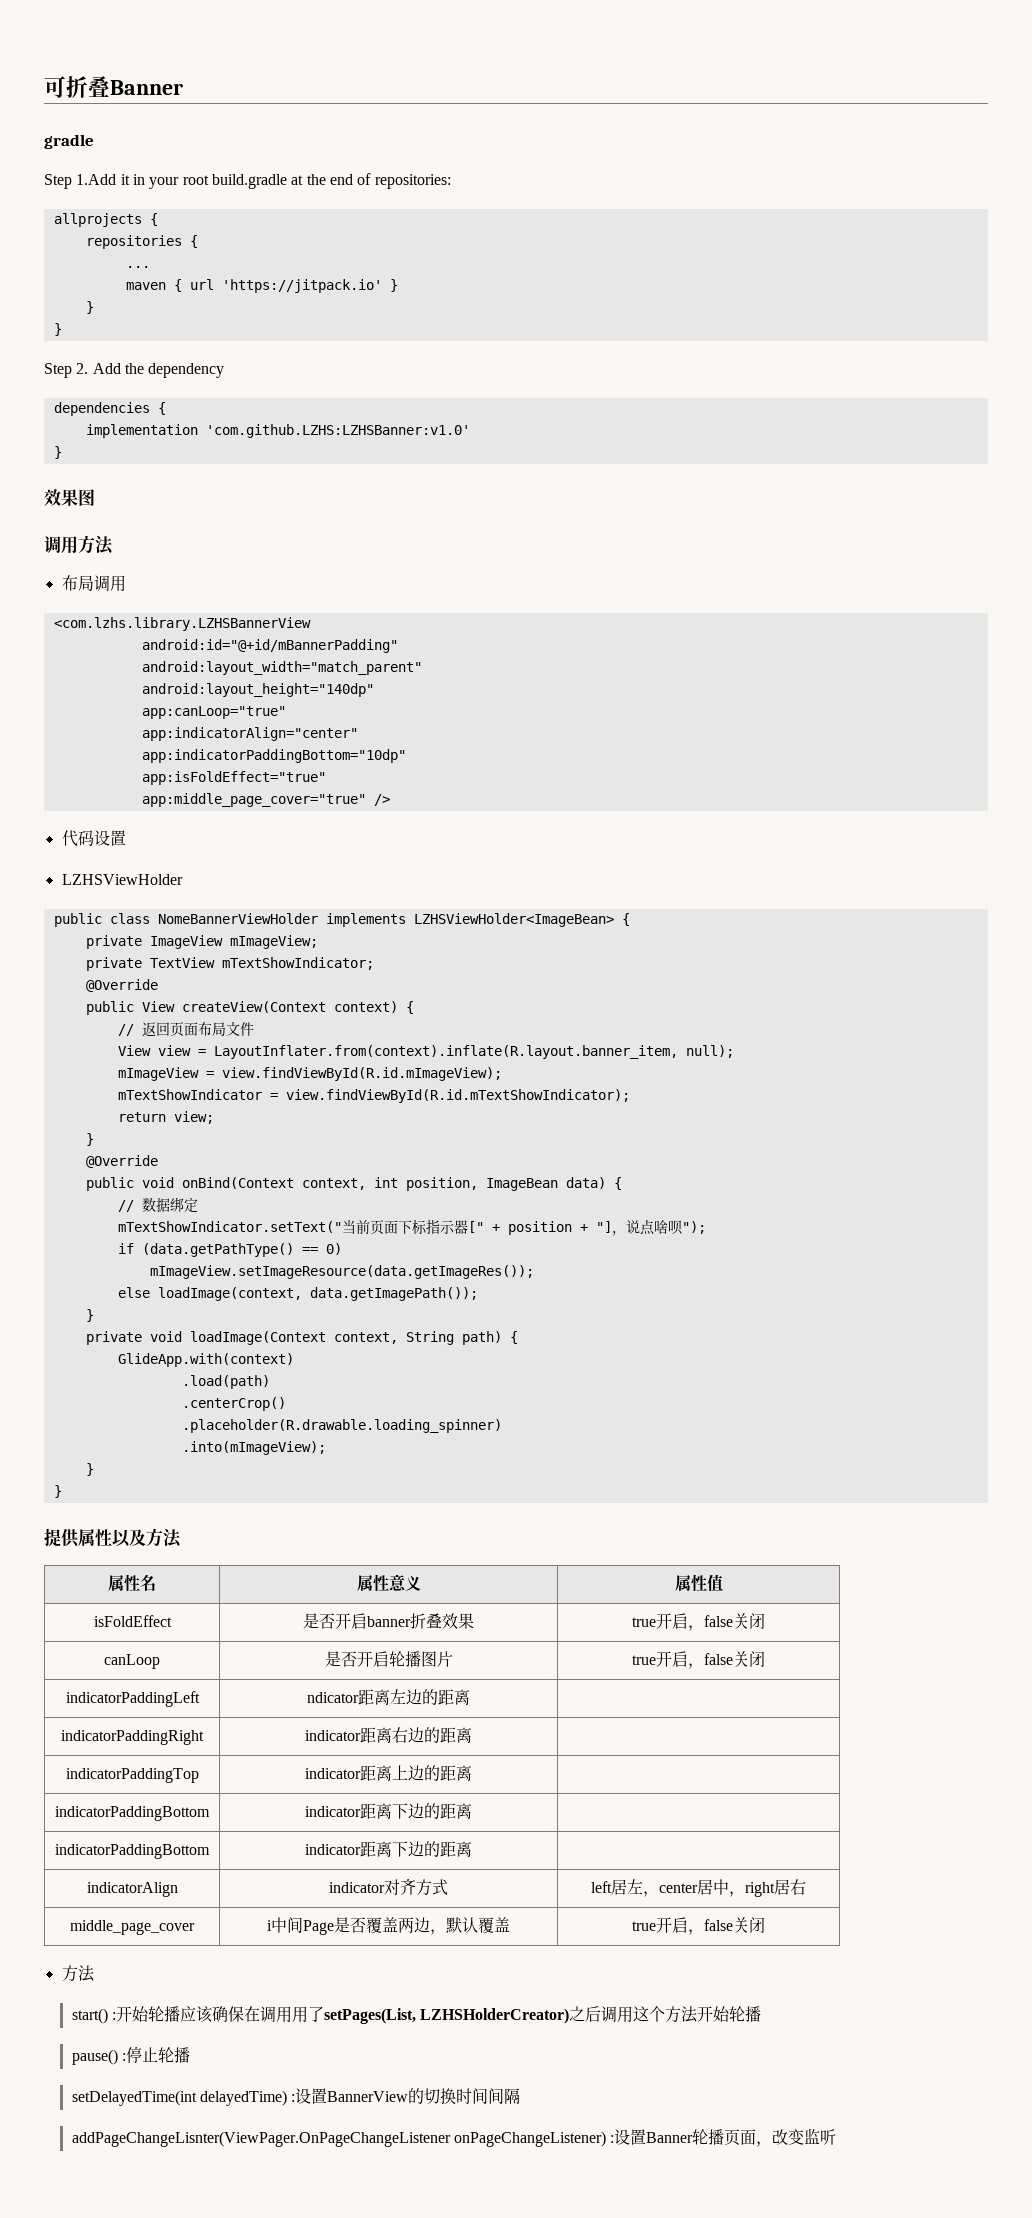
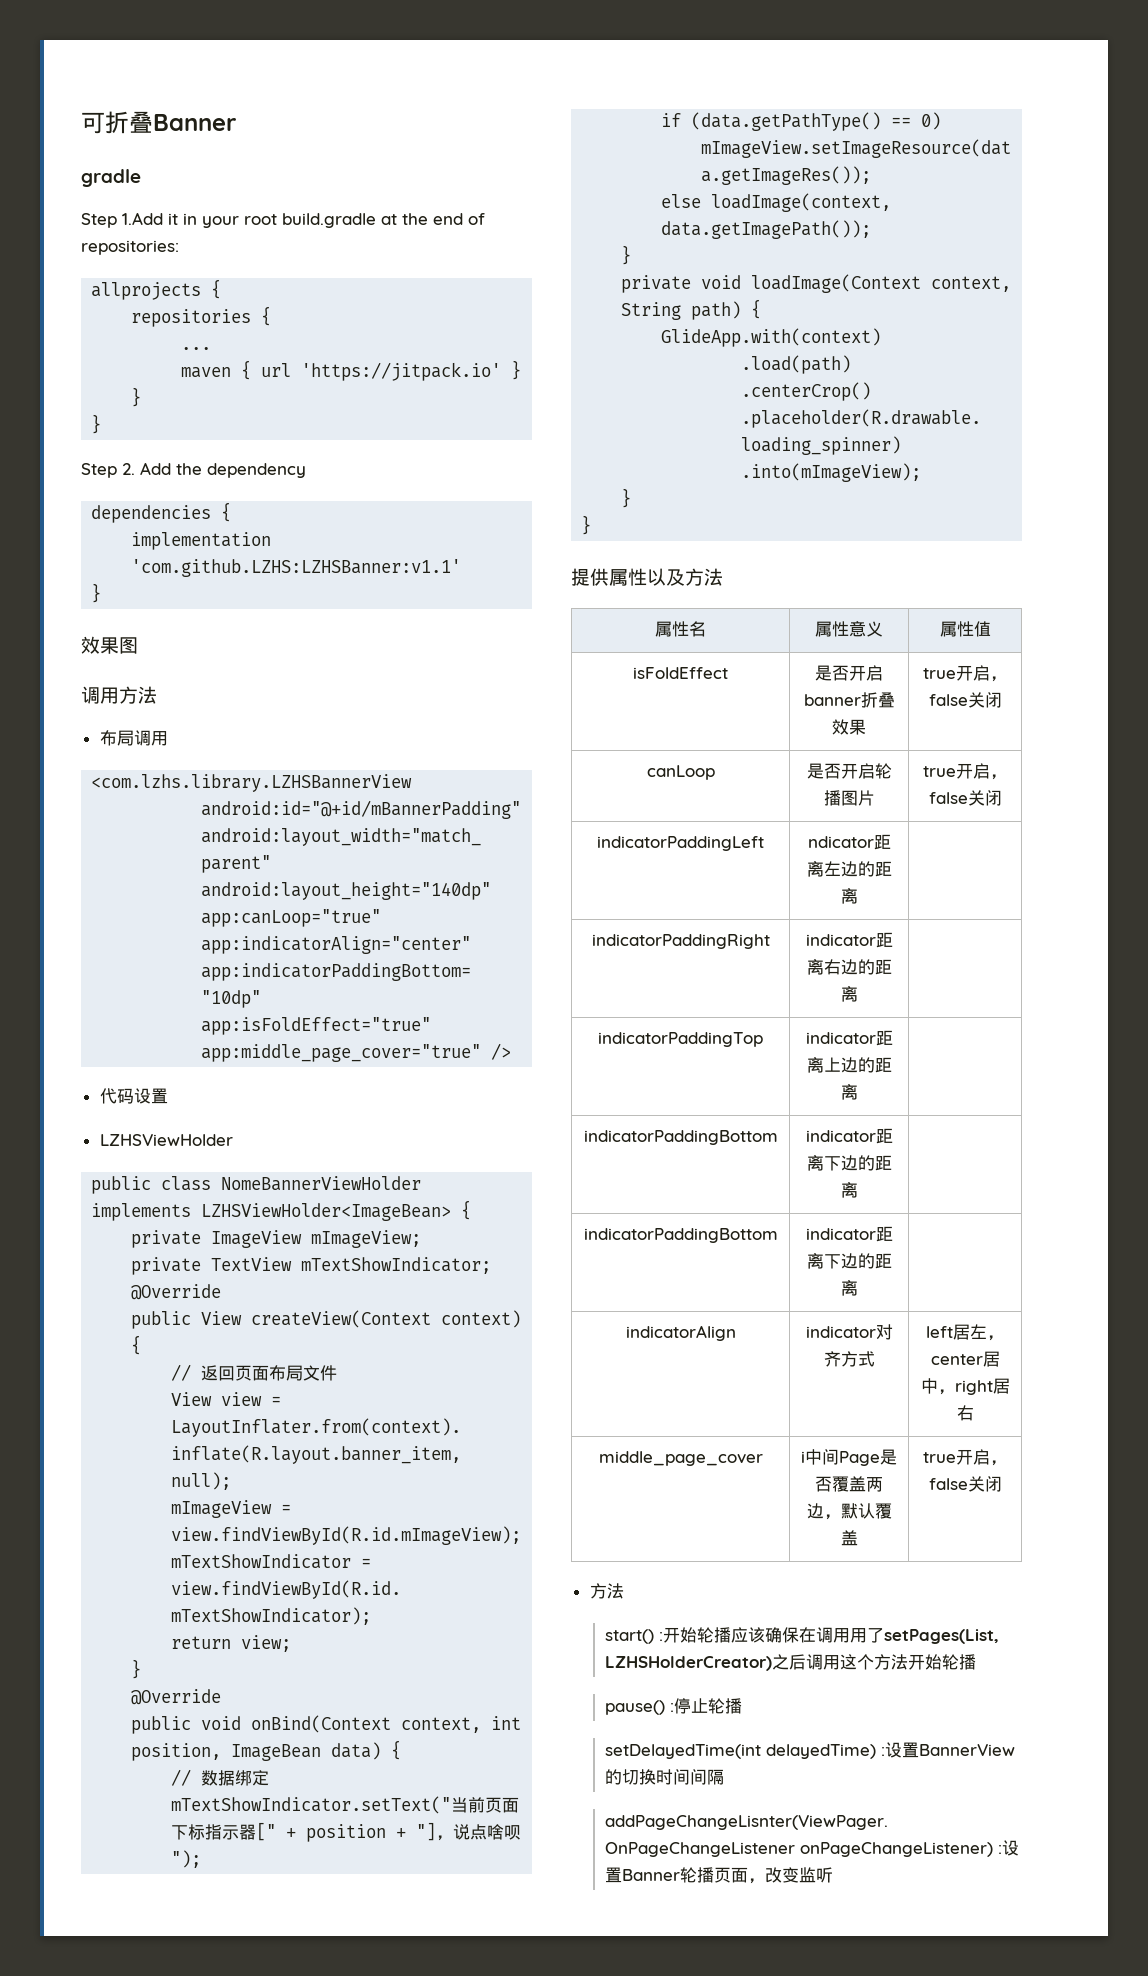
[205,424,470,438] 'com.github.LZHS:LZHSBanner:v1.0' -> [131,559,462,577] 'com.github.LZHS:LZHSBanner:v1.1'

